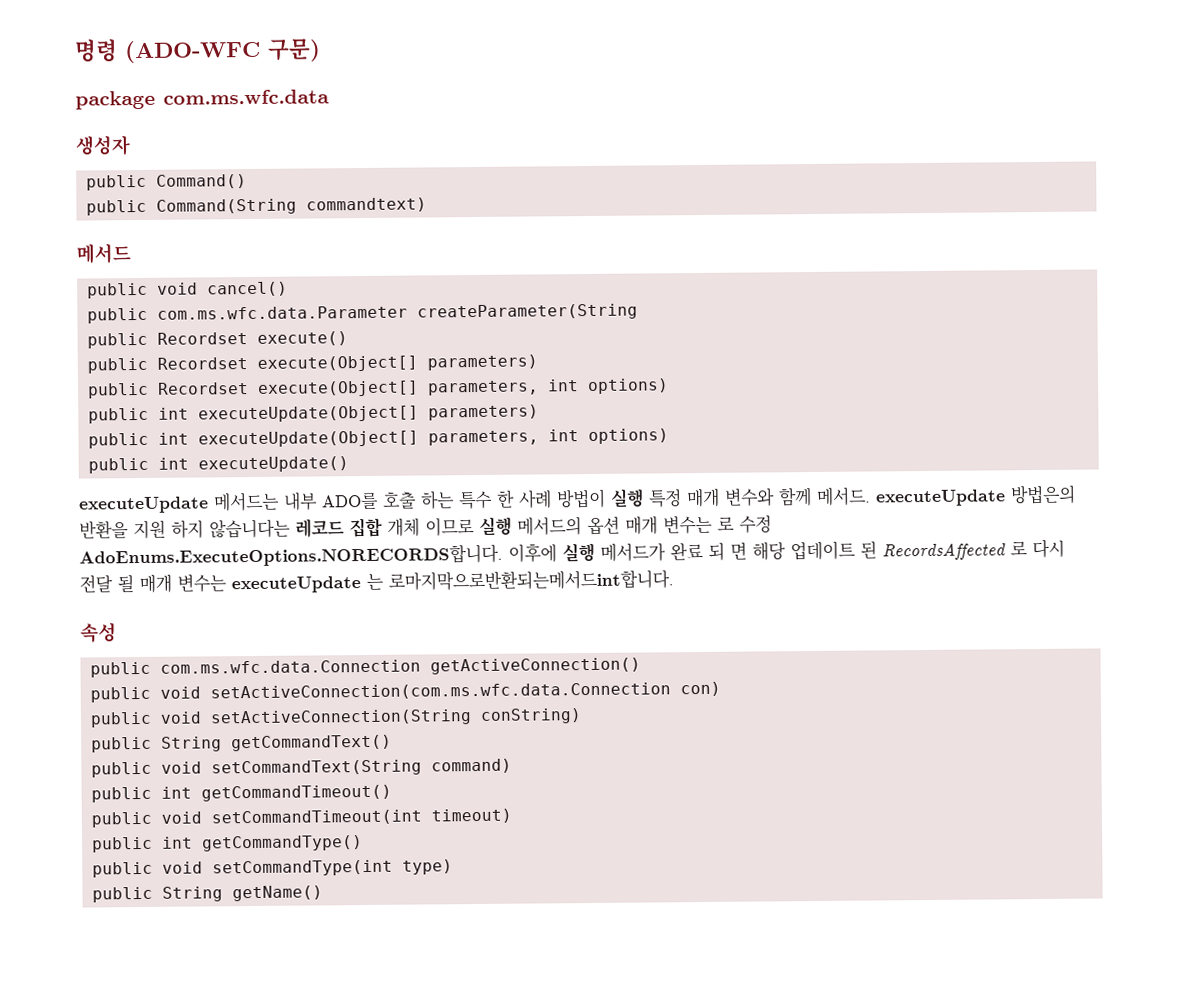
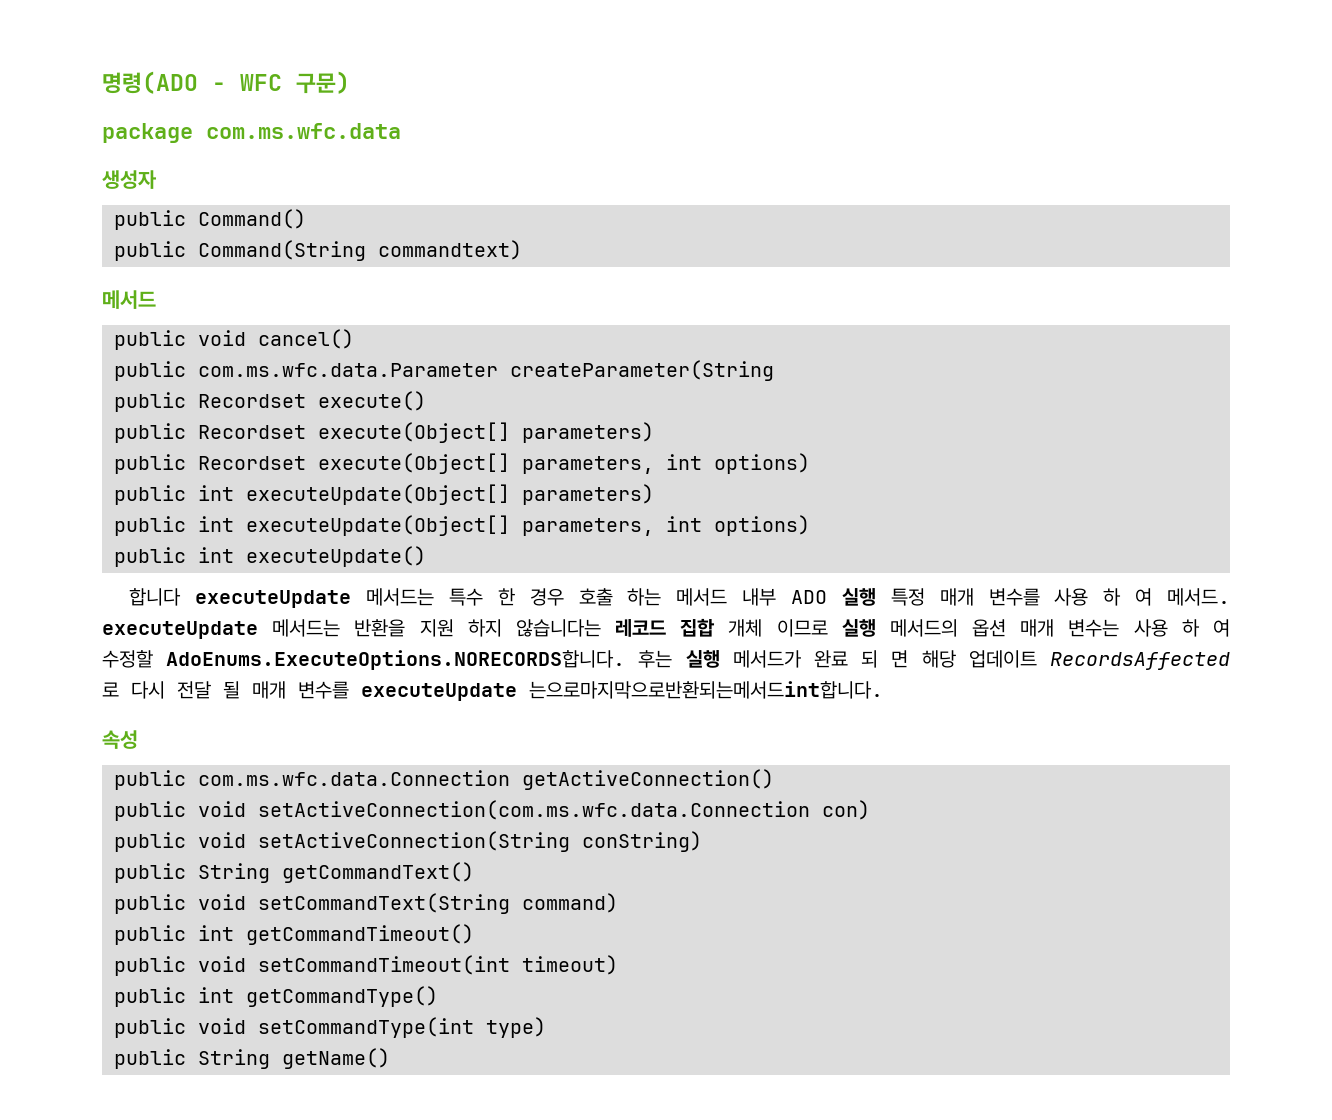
[74,39,261,64] 명령 (ADO-WFC -> [102,71,282,94] 명령(ADO - WFC
[79,487,812,514] executeUpdate 메서드는 내부 ADO를 호출 하는 특수 한 사례 방법이 실행 특정 매개 변수와 함께 -> [129,588,1153,608] 합니다 executeUpdate 메서드는 특수 한 경우 호출 하는 메서드 내부 ADO 실행 특정 매개 변수를 사용 하 여
[1010,484,1076,505] 방법은의 -> [272,619,341,637] 메서드는
[717,515,772,534] [79,543,557,568] 로 수정 AdoEnums.ExecuteOptions.NORECORDS합니다. 이후에 -> [1133,619,1230,637] [102,650,673,670] 사용 하 여 수정할 AdoEnums.ExecuteOptions.NORECORDS합니다. 후는
[860,541,877,559] 된 -> (1037, 659) none
[177,569,674,594] 변수는 executeUpdate 는 로마지막으로반환되는메서드int합니다. -> [298,681,883,701] 변수를 executeUpdate 는으로마지막으로반환되는메서드int합니다.

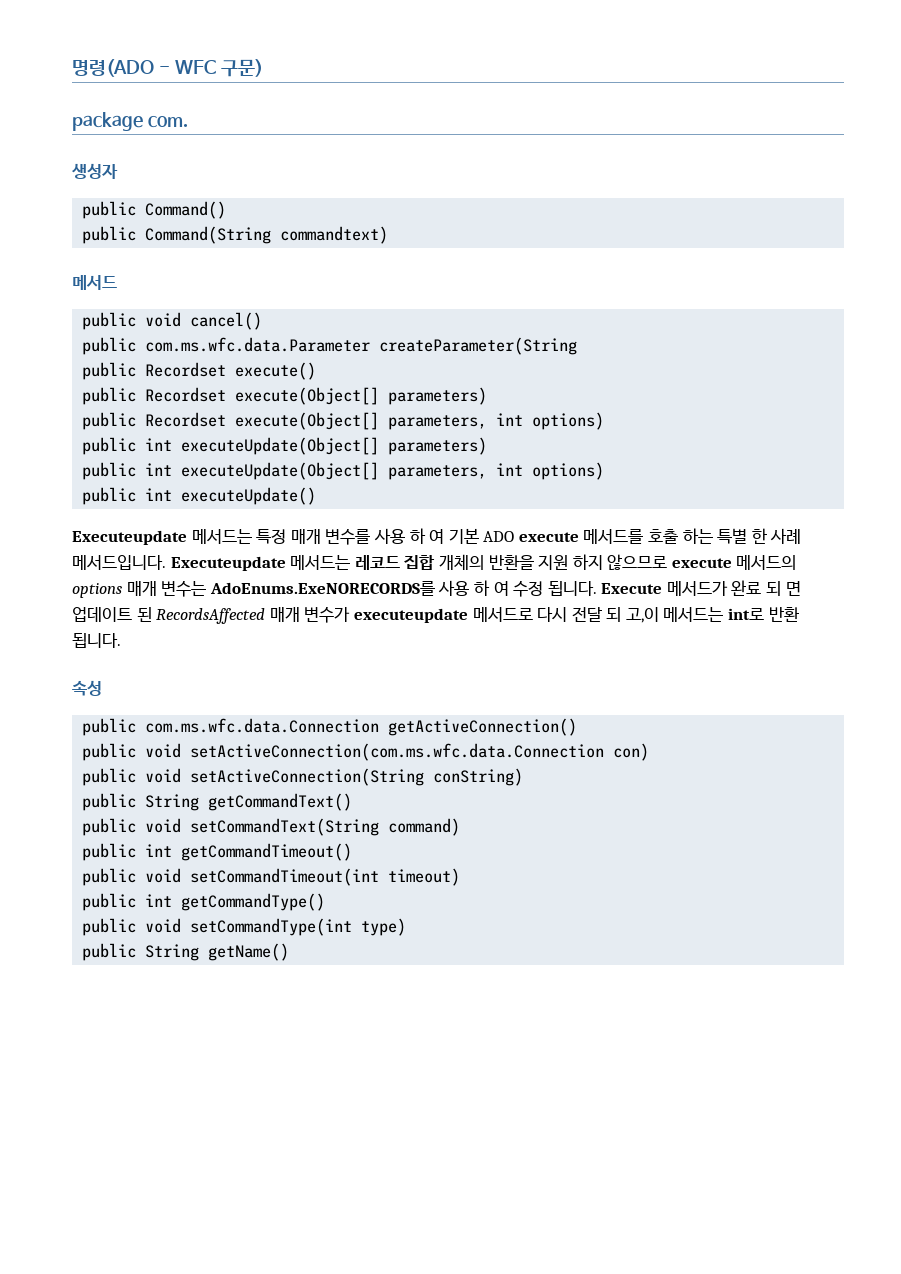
[206,123,401,139] com.ms.wfc.data -> [147,115,188,128] com.
[129,588,876,608] 합니다 executeUpdate 메서드는 특수 한 경우 호출 하는 메서드 내부 ADO 실행 -> [72,529,252,545] Executeupdate 메서드는
[1167,588,1230,606] [102,618,1007,639] 메서드. executeUpdate 메서드는 반환을 지원 하지 않습니다는 레코드 집합 개체 이므로 실행 메서드의 옵션 -> [448,528,802,544] [72,554,797,571] [72,583,122,598] 기본 ADO execute 메서드를 호출 하는 특별 한 사례 메서드입니다. Executeupdate 메서드는 레코드 집합 개체의 반환을 지원 하지 않으므로 execute 메서드의 options
[1133,619,1230,637] [102,650,1231,670] [102,681,883,701] 사용 하 여 수정할 AdoEnums.ExecuteOptions.NORECORDS합니다. 후는 실행 메서드가 완료 되 면 해당 업데이트 RecordsAffected 로 다시 전달 될 매개 변수를 executeUpdate 는으로마지막으로반환되는메서드int합니다. -> [209,580,801,597] [72,607,799,624] [72,633,121,648] AdoEnums.ExeNORECORDS를 사용 하 여 수정 됩니다. Execute 메서드가 완료 되 면 업데이트 된 RecordsAffected 매개 변수가 executeupdate 메서드로 다시 전달 되 고,이 메서드는 int로 반환 됩니다.

